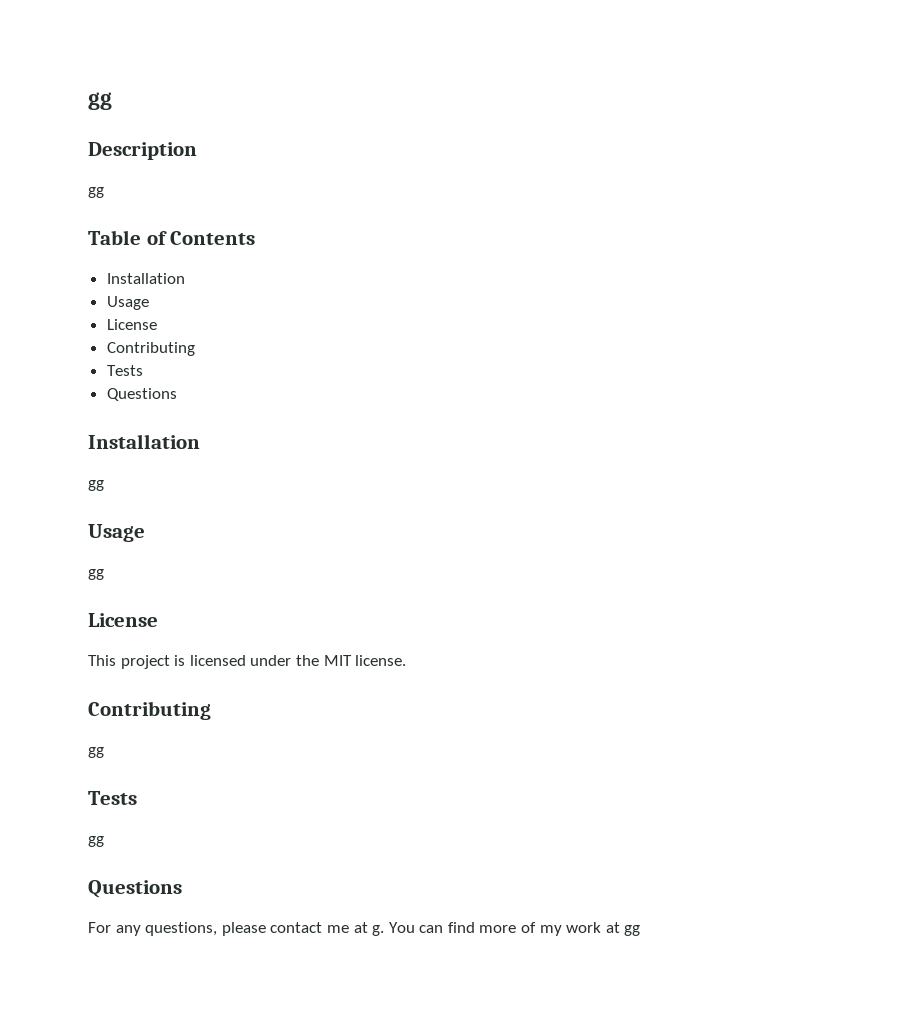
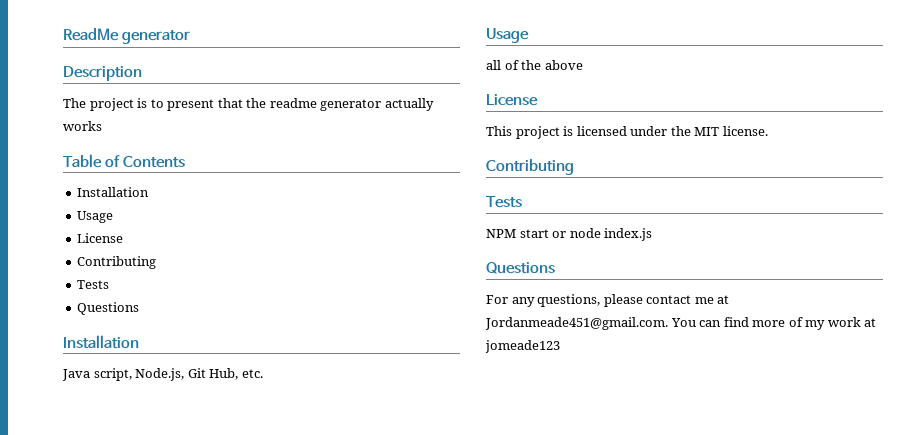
[88,92,112,110] gg -> [63,28,191,44] ReadMe generator
[88,187,104,198] gg -> [63,98,434,111] [63,121,102,131] The project is to present that the readme generator actually works
[88,480,104,491] [88,524,145,542] [88,569,104,580] gg // Usage // gg -> [62,368,263,381] [486,28,529,43] [486,60,583,70] Java script, Node.js, Git Hub, etc. // Usage // all of the above
[88,747,104,758] [88,791,137,805] [88,836,104,847] // gg // Tests // gg -> [486,196,522,208] [486,228,653,241] // Tests // NPM start or node index.js
[372,925,385,936] g. -> [485,317,668,330] Jordanmeade451@gmail.com.
[624,925,641,936] gg -> [485,340,560,353] jomeade123

